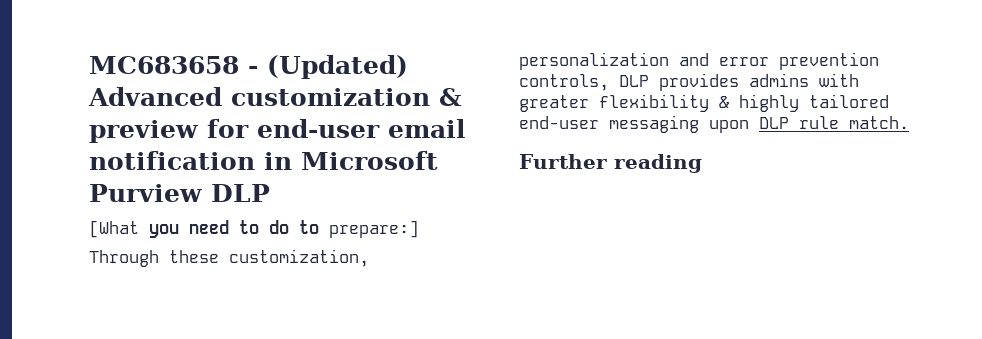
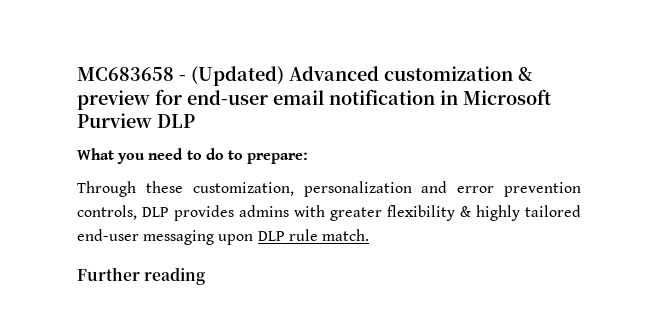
[89,220,139,238] [What -> [77,148,114,160] What
[329,220,419,238] prepare:] -> [247,152,309,164] prepare:

